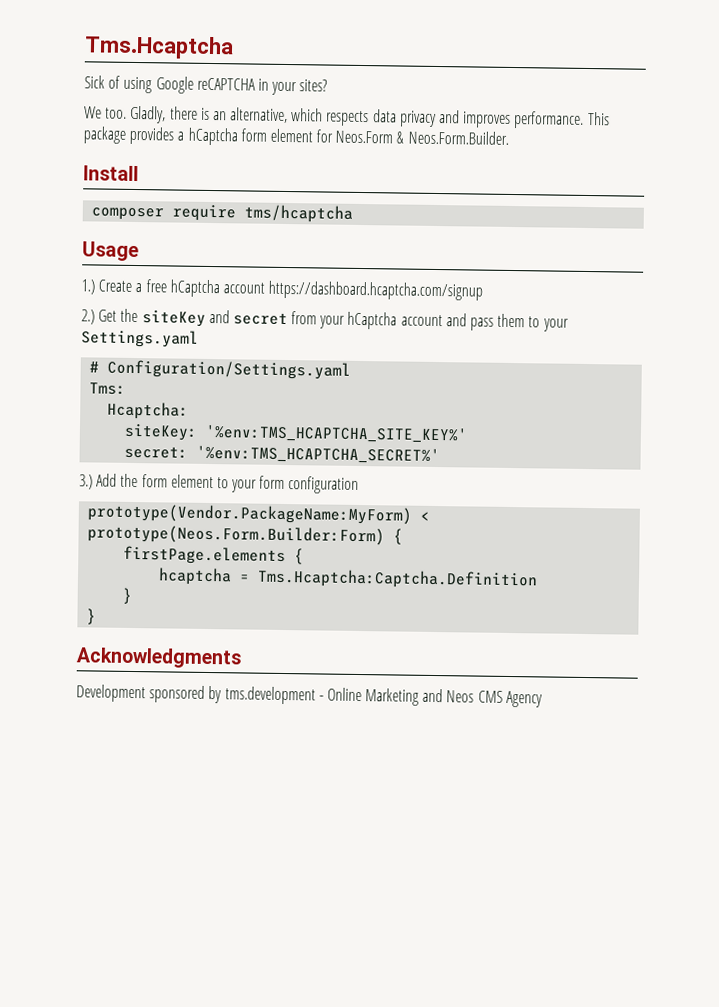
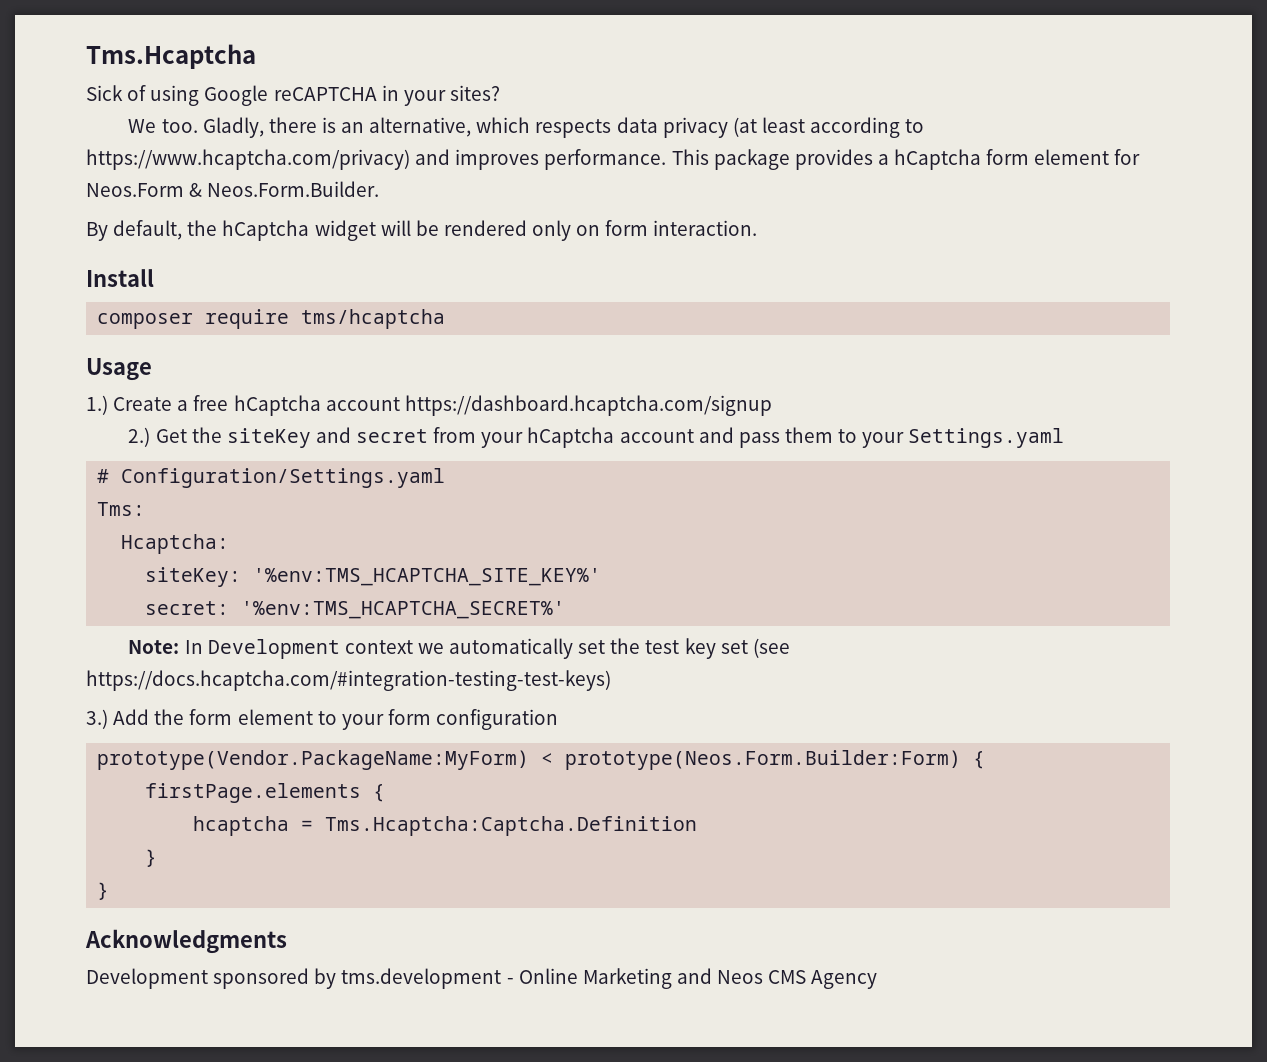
(437, 118) none -> [732,117,925,138] [86,149,410,170] (at least according to https://www.hcaptcha.com/privacy)
(509, 137) none -> [86,220,758,241] // By default, the hCaptcha widget will be rendered only on form interaction.
(441, 455) none -> [128,638,790,659] [86,670,611,691] // Note: In Development context we automatically set the test key set (see https://docs.hcaptcha.com/#integration-testing-test-keys)

